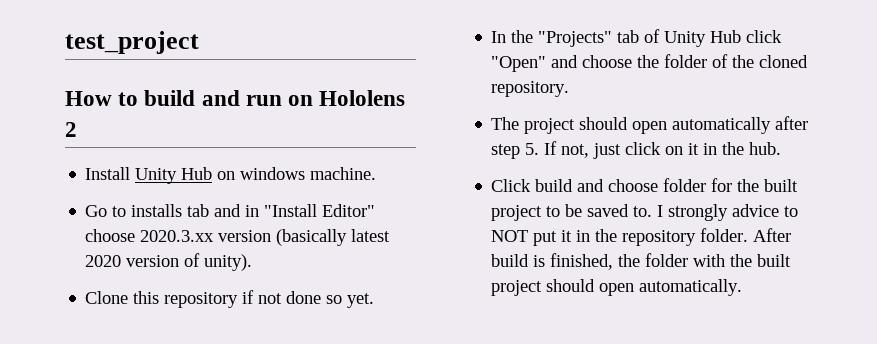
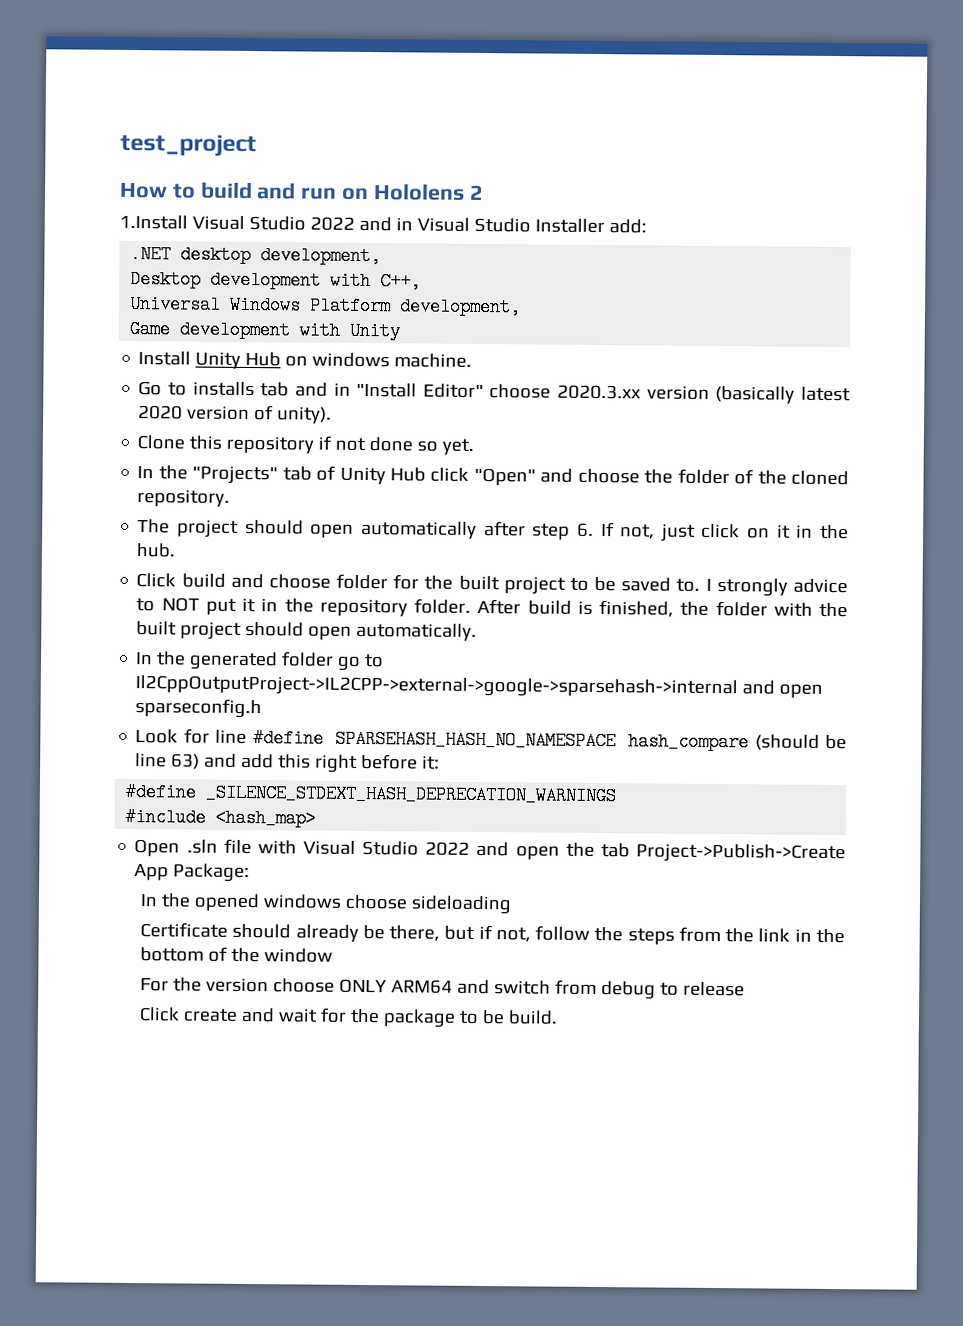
(77, 129) none -> [119,214,647,234] [130,244,382,266] [130,269,422,291] [129,294,522,317] [129,319,401,341] // 1.Install Visual Studio 2022 and in Visual Studio Installer add: // .NET desktop development, // Desktop development with C++, // Universal Windows Platform development, // Game development with Unity
[525,143,540,155] 5. -> [576,522,594,537] 6.
(743, 287) none -> [135,651,385,671] [135,675,824,699] [135,698,263,719] [135,728,847,752] [135,753,441,773] [125,782,617,806] [125,807,317,828] [134,838,846,864] [134,863,251,883] [140,893,513,915] [140,922,846,945] [140,946,334,963] [140,977,745,1000] [139,1007,558,1028] // In the generated folder go to Il2CppOutputProject->IL2CPP->external->google->sparsehash->internal and open sparseconfig.h // Look for line #define SPARSEHASH_HASH_NO_NAMESPACE hash_compare (should be line 63) and add this right before it: // #define _SILENCE_STDEXT_HASH_DEPRECATION_WARNINGS // #include <hash_map> // Open .sln file with Visual Studio 2022 and open the tab Project->Publish->Create App Package: // In the opened windows choose sideloading // Certificate should already be there, but if not, follow the steps from the link in the bottom of the window // For the version choose ONLY ARM64 and switch from debug to release // Click create and wait for the package to be build.

